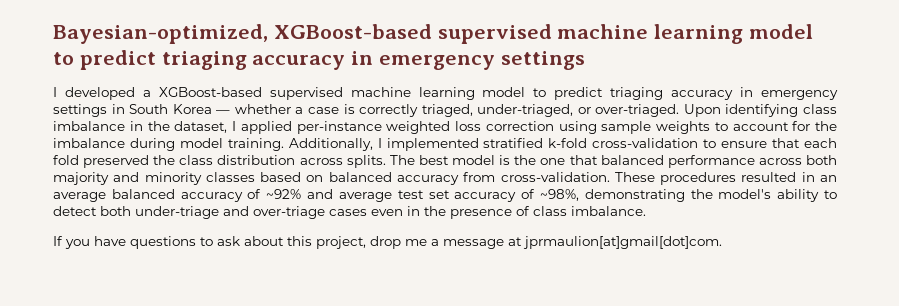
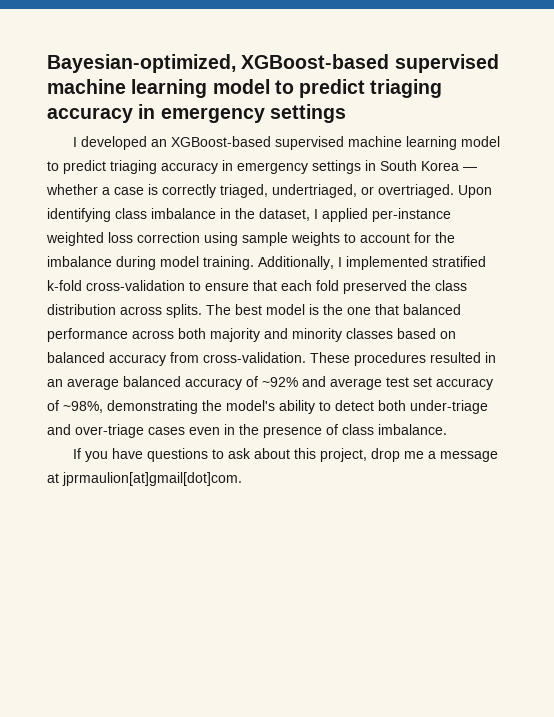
[142,90,151,97] a -> [150,139,167,147] an
[477,104,680,117] under-triaged, or over-triaged. -> [272,184,454,198] undertriaged, or overtriaged.

